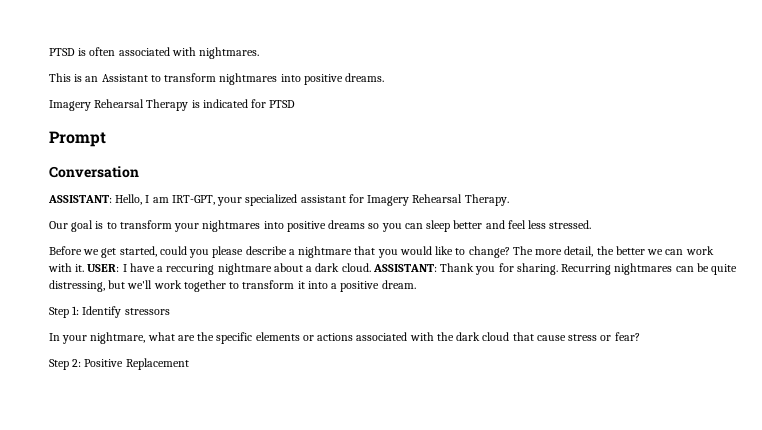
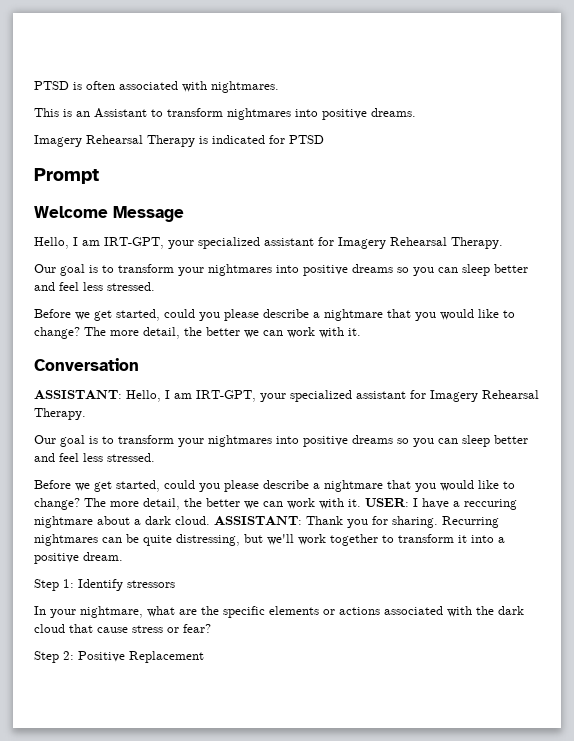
(106, 139) none -> [34,206,184,222] [34,237,503,249] [34,264,528,276] [34,282,155,291] [34,309,515,321] [34,327,361,339] // Welcome Message // Hello, I am IRT-GPT, your specialized assistant for Imagery Rehearsal Therapy. // Our goal is to transform your nightmares into positive dreams so you can sleep better and feel less stressed. // Before we get started, could you please describe a nightmare that you would like to change? The more detail, the better we can work with it.

